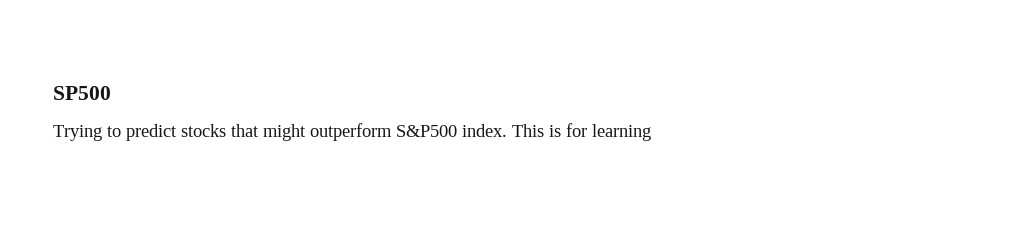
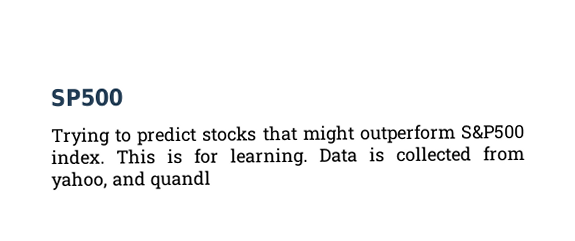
[592,124,651,141] learning -> [230,145,525,167] [51,170,211,191] learning. Data is collected from yahoo, and quandl

